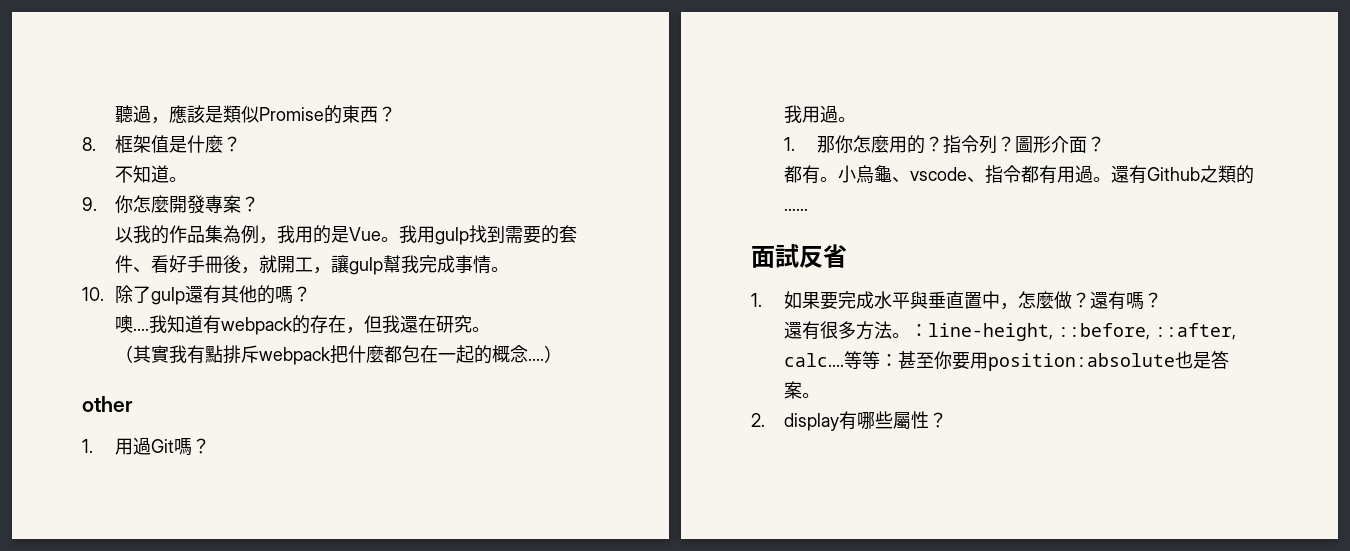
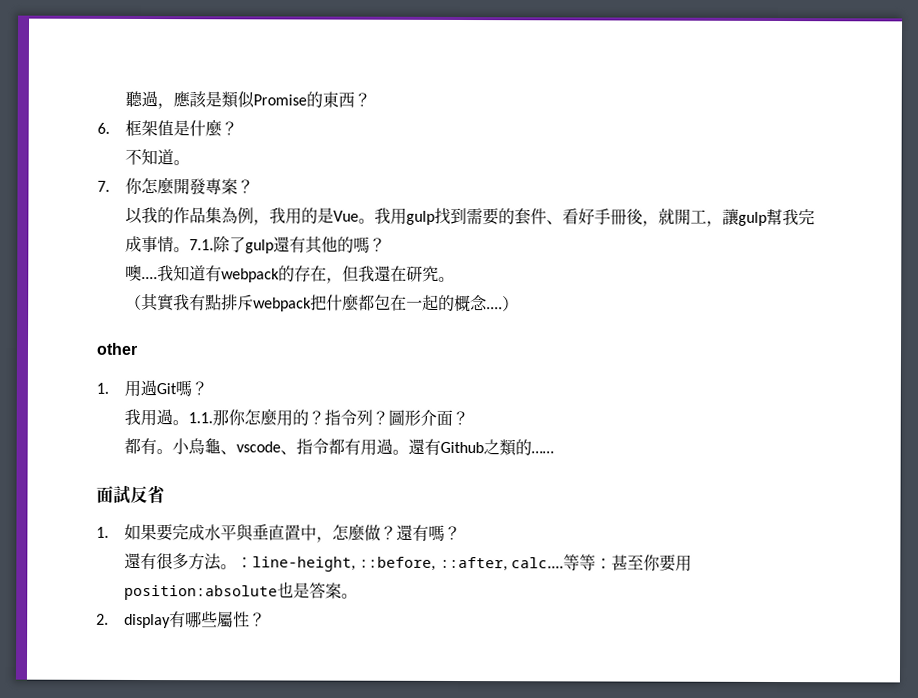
[82,137,96,151] 8. -> [97,122,110,134] 6.
[82,197,97,211] 9. -> [97,180,110,192] 7.
[82,287,104,301] // 10. -> [189,239,215,251] 7.1.
[784,137,796,151] // 1. -> [188,412,214,424] 1.1.

